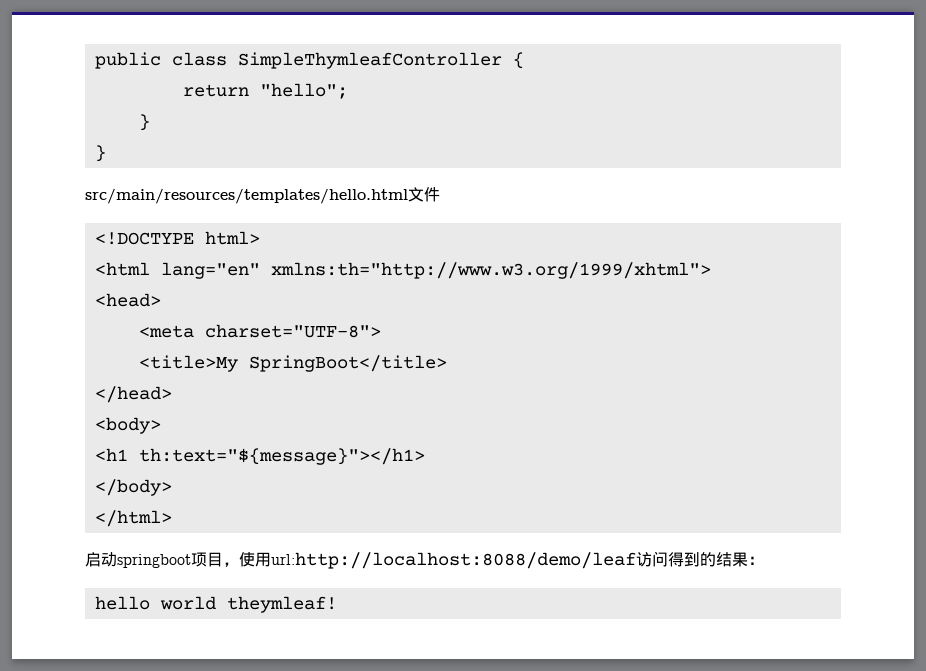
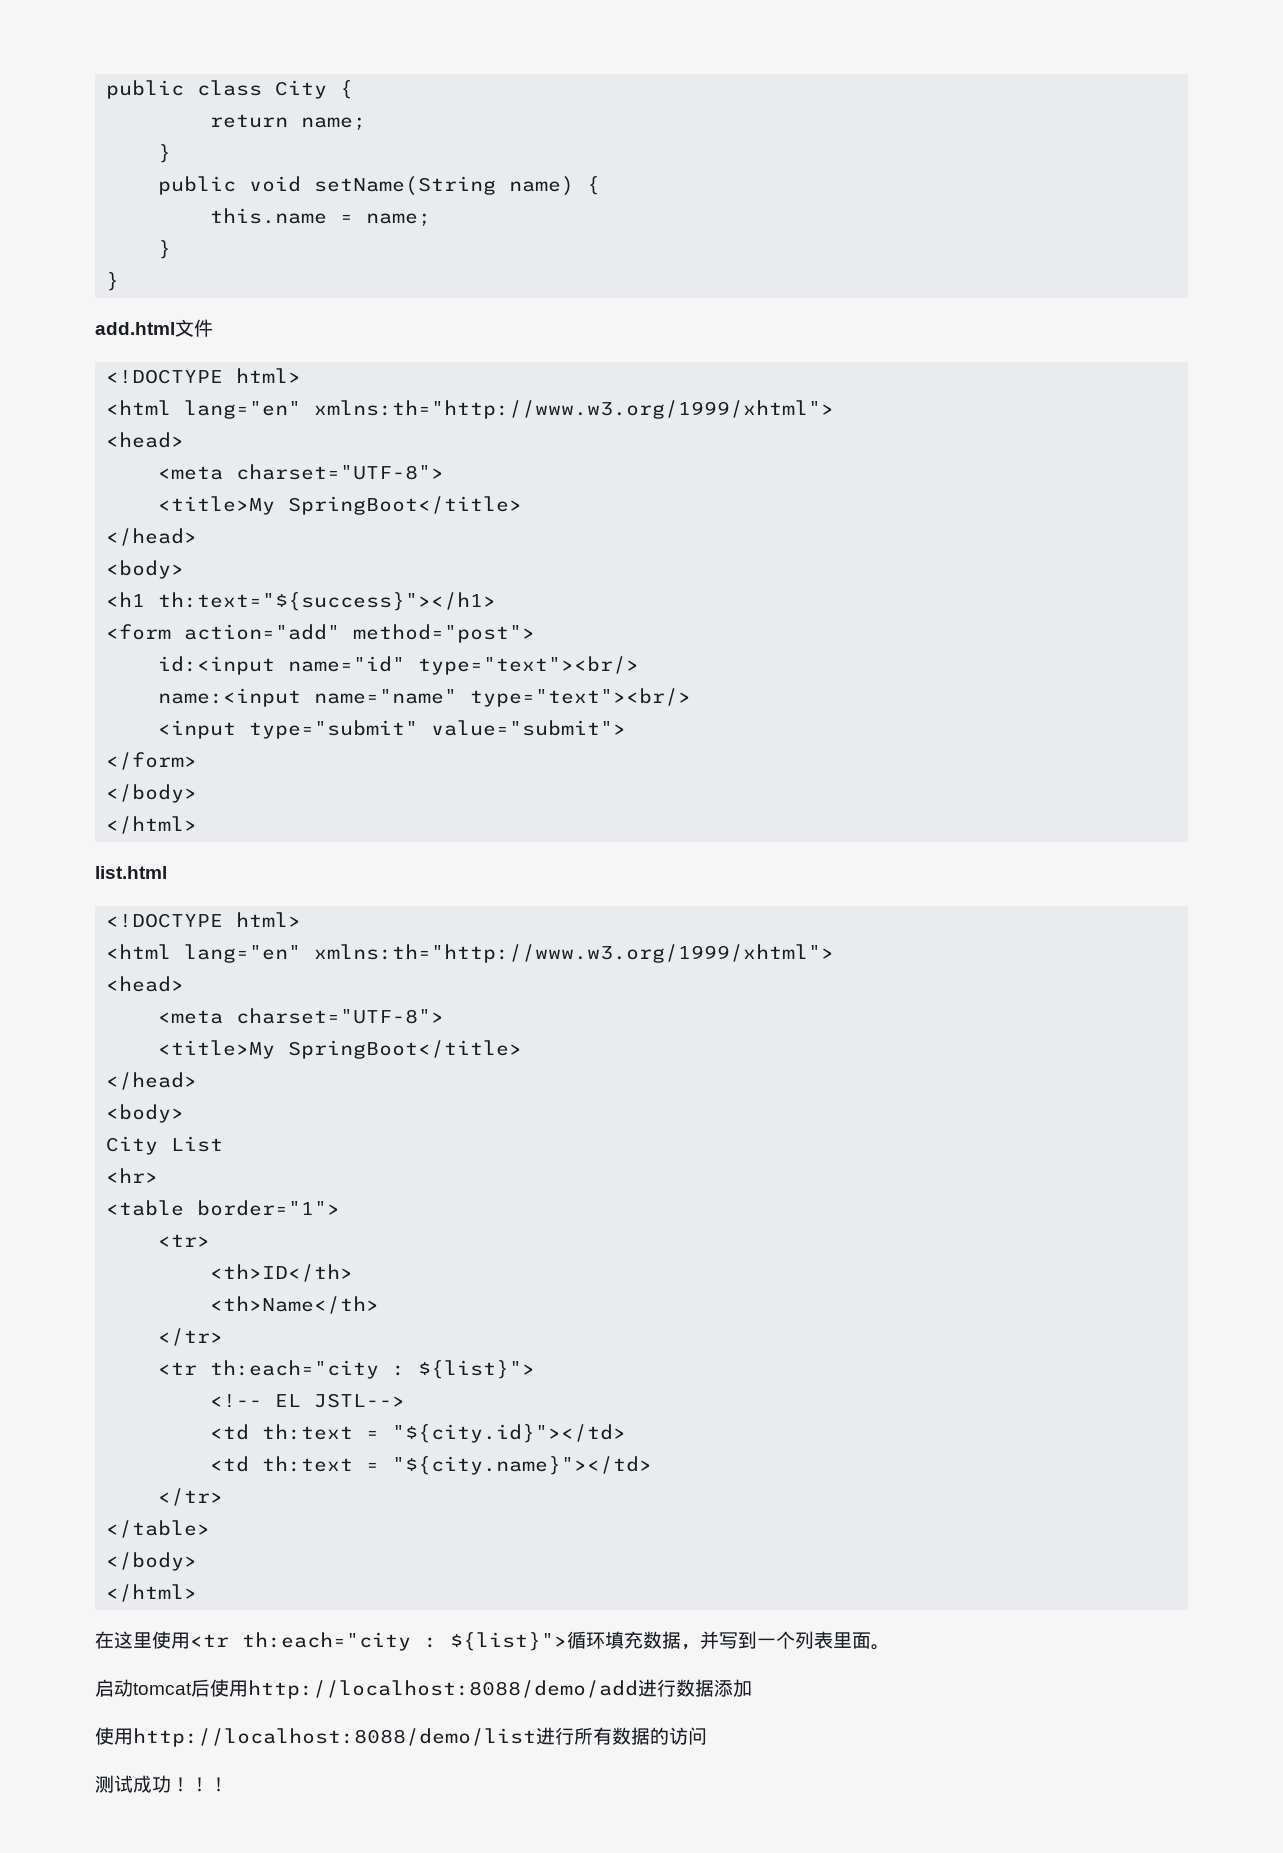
[237,52,502,69] SimpleThymleafController -> [275,80,328,99] City
[259,83,348,99] "hello"; -> [301,117,367,131] [158,144,172,163] [158,176,601,196] [210,208,432,227] name; // } // public void setName(String name) { // this.name = name;
[85,188,408,204] src/main/resources/templates/hello.html -> [95,322,175,335] add.html
[138,448,425,465] [94,479,172,496] [94,510,172,527] [85,551,764,569] [94,596,337,613] th:text="${message}"></h1> // </body> // </html> // 启动springboot项目，使用url:http://localhost:8088/demo/leaf访问得到的结果： // hello world theymleaf! -> [158,592,497,611] [106,624,536,643] [158,656,640,675] [158,688,692,707] [158,720,627,739] [106,752,198,770] [106,784,198,803] [106,816,198,834] [95,866,167,879] [106,912,302,928] [106,944,835,963] [106,976,185,992] [158,1008,445,1024] [158,1040,523,1059] [106,1072,198,1090] [106,1104,185,1123] [106,1136,224,1155] [106,1168,159,1183] [106,1200,341,1216] [158,1234,211,1247] [210,1264,354,1282] [210,1296,380,1314] [158,1328,224,1346] [158,1360,536,1379] [210,1393,406,1408] [210,1424,627,1443] [210,1456,653,1475] [158,1488,224,1506] [106,1520,211,1538] [106,1552,198,1571] [106,1584,198,1602] [95,1631,890,1651] [95,1679,752,1699] [95,1727,707,1747] [95,1775,228,1793] th:text="${success}"></h1> // <form action="add" method="post"> // id:<input name="id" type="text"><br/> // name:<input name="name" type="text"><br/> // <input type="submit" value="submit"> // </form> // </body> // </html> // list.html // <!DOCTYPE html> // <html lang="en" xmlns:th="http://www.w3.org/1999/xhtml"> // <head> // <meta charset="UTF-8"> // <title>My SpringBoot</title> // </head> // <body> // City List // <hr> // <table border="1"> // <tr> // <th>ID</th> // <th>Name</th> // </tr> // <tr th:each="city : ${list}"> // <!-- EL JSTL--> // <td th:text = "${city.id}"></td> // <td th:text = "${city.name}"></td> // </tr> // </table> // </body> // </html> // 在这里使用<tr th:each="city : ${list}">循环填充数据，并写到一个列表里面。 // 启动tomcat后使用http://localhost:8088/demo/add进行数据添加 // 使用http://localhost:8088/demo/list进行所有数据的访问 // 测试成功！！！

